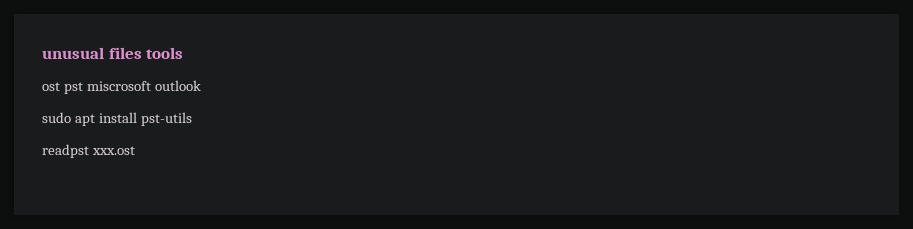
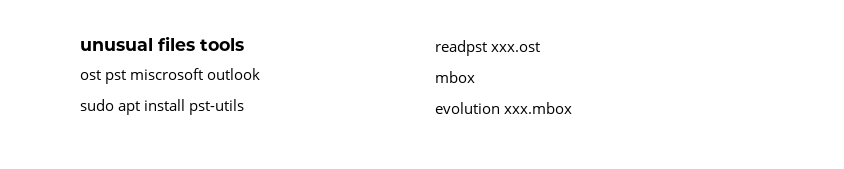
(135, 150) none -> [435,71,475,83] [435,102,573,114] // mbox // evolution xxx.mbox

